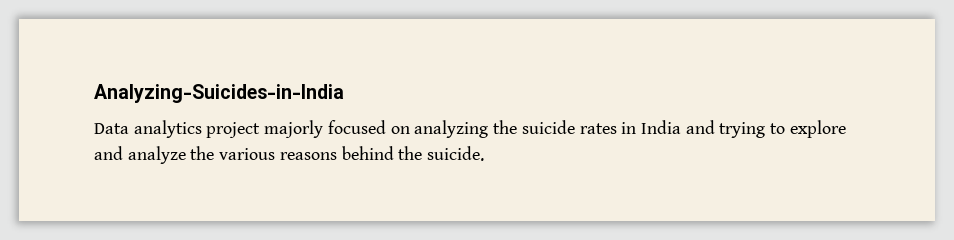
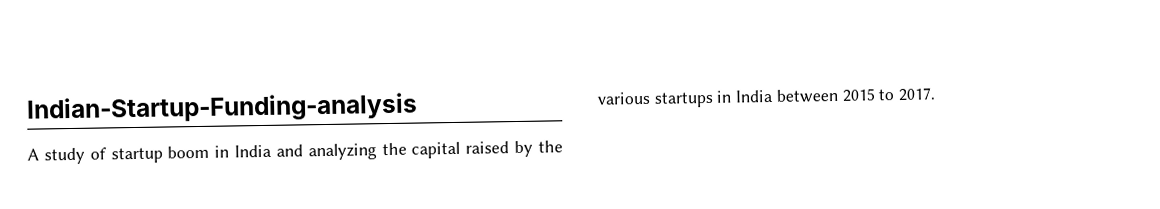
[94,84,344,103] [94,120,846,138] [94,146,485,164] Analyzing-Suicides-in-India // Data analytics project majorly focused on analyzing the suicide rates in India and trying to explore and analyze the various reasons behind the suicide. -> [26,92,418,124] [27,140,564,165] [597,87,936,108] Indian-Startup-Funding-analysis // A study of startup boom in India and analyzing the capital raised by the various startups in India between 2015 to 2017.

